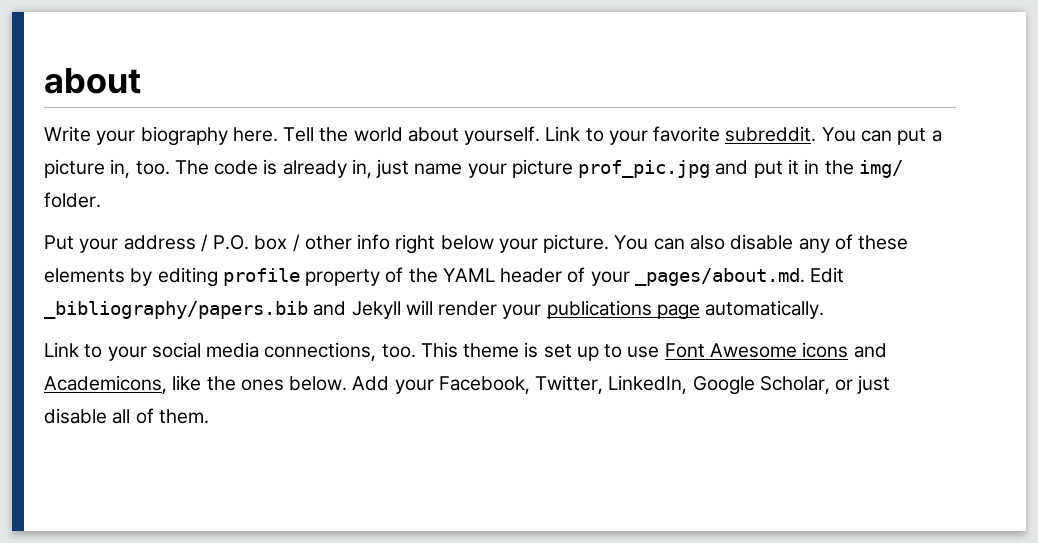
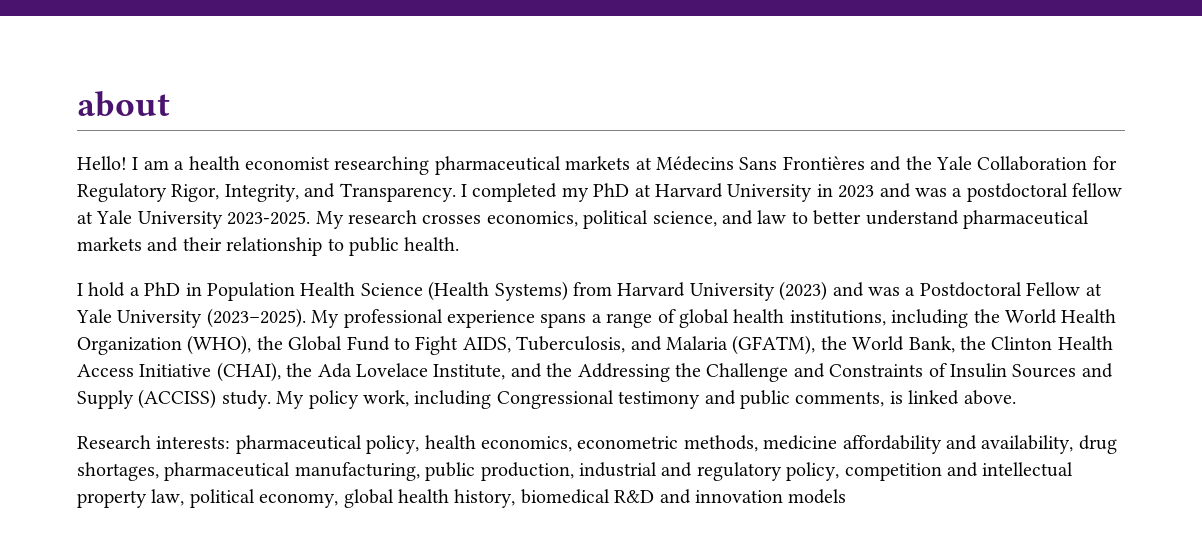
[44,126,942,146] [44,159,903,178] [44,192,101,208] [44,234,909,254] [44,267,845,287] [44,300,825,320] [44,342,887,361] [44,375,891,395] [44,408,209,424] Write your biography here. Tell the world about yourself. Link to your favorite subreddit. You can put a picture in, too. The code is already in, just name your picture prof_pic.jpg and put it in the img/ folder. // Put your address / P.O. box / other info right below your picture. You can also disable any of these elements by editing profile property of the YAML header of your _pages/about.md. Edit _bibliography/papers.bib and Jekyll will render your publications page automatically. // Link to your social media connections, too. This theme is set up to use Font Awesome icons and Academicons, like the ones below. Add your Facebook, Twitter, LinkedIn, Google Scholar, or just disable all of them. -> [77,156,1117,175] [77,183,1123,202] [77,210,1089,229] [77,237,460,256] [77,281,1102,301] [76,308,1117,328] [77,335,1113,355] [77,362,1113,382] [77,389,1016,409] [77,435,1117,454] [77,462,1074,481] [77,489,847,508] Hello! I am a health economist researching pharmaceutical markets at Médecins Sans Frontières and the Yale Collaboration for Regulatory Rigor, Integrity, and Transparency. I completed my PhD at Harvard University in 2023 and was a postdoctoral fellow at Yale University 2023-2025. My research crosses economics, political science, and law to better understand pharmaceutical markets and their relationship to public health. // I hold a PhD in Population Health Science (Health Systems) from Harvard University (2023) and was a Postdoctoral Fellow at Yale University (2023–2025). My professional experience spans a range of global health institutions, including the World Health Organization (WHO), the Global Fund to Fight AIDS, Tuberculosis, and Malaria (GFATM), the World Bank, the Clinton Health Access Initiative (CHAI), the Ada Lovelace Institute, and the Addressing the Challenge and Constraints of Insulin Sources and Supply (ACCISS) study. My policy work, including Congressional testimony and public comments, is linked above. // Research interests: pharmaceutical policy, health economics, econometric methods, medicine affordability and availability, drug shortages, pharmaceutical manufacturing, public production, industrial and regulatory policy, competition and intellectual property law, political economy, global health history, biomedical R&D and innovation models

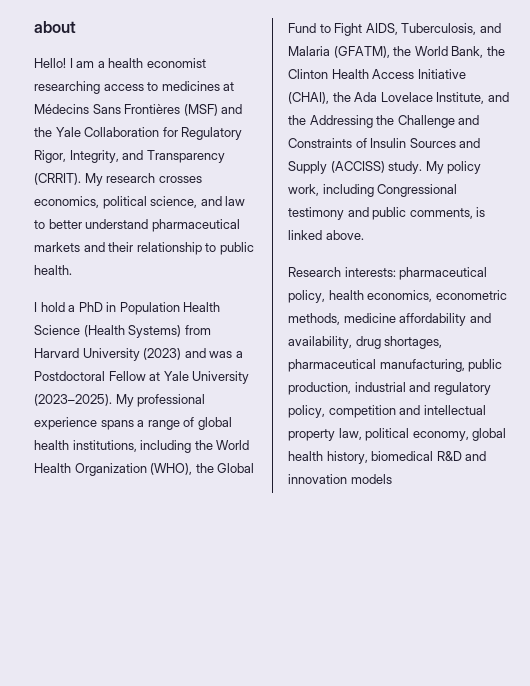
[434,156,631,175] pharmaceutical markets -> [103,81,220,91] access to medicines
(865, 163) none -> [183,104,218,116] (MSF)
[339,183,1123,202] [77,210,311,229] Transparency. I completed my PhD at Harvard University in 2023 and was a postdoctoral fellow at Yale University 2023-2025. -> [146,150,225,163] [34,173,81,185] Transparency (CRRIT).

